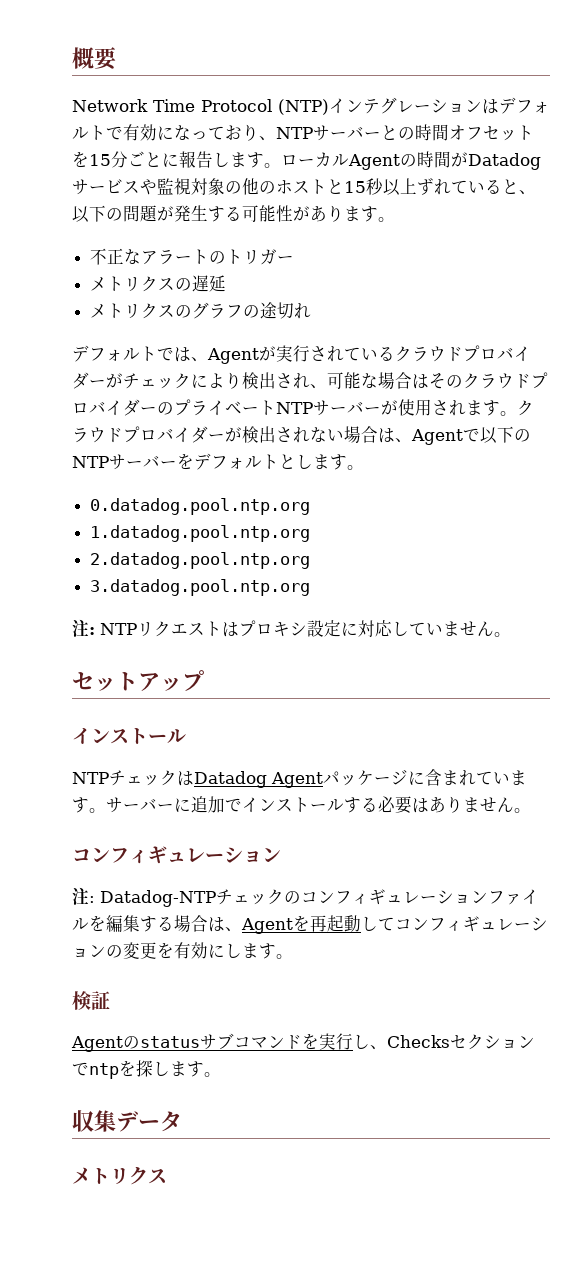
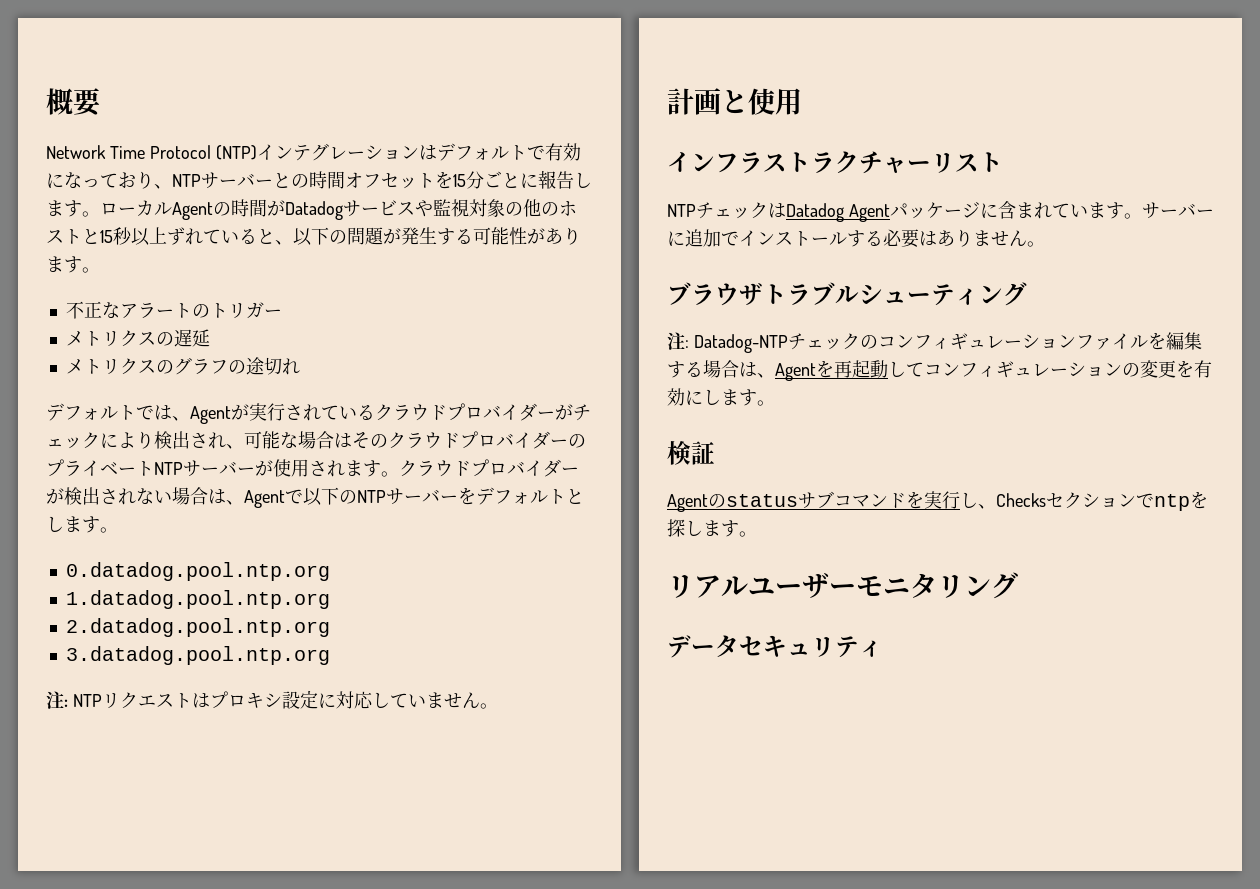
[72,670,204,691] [72,727,186,744] セットアップ // インストール -> [667,88,802,115] [667,151,1003,174] 計画と使用 // インフラストラクチャーリスト
[72,846,281,864] コンフィギュレーション -> [667,282,1027,306] ブラウザトラブルシューティング
[72,1110,116,1132] 収集 -> [667,572,1018,599] リアルユーザーモニタリング //
[72,1166,167,1185] // メトリクス -> [739,635,883,658] セキュリティ

